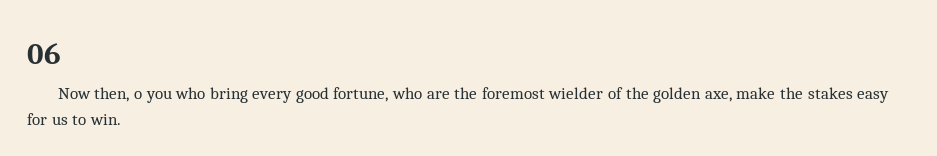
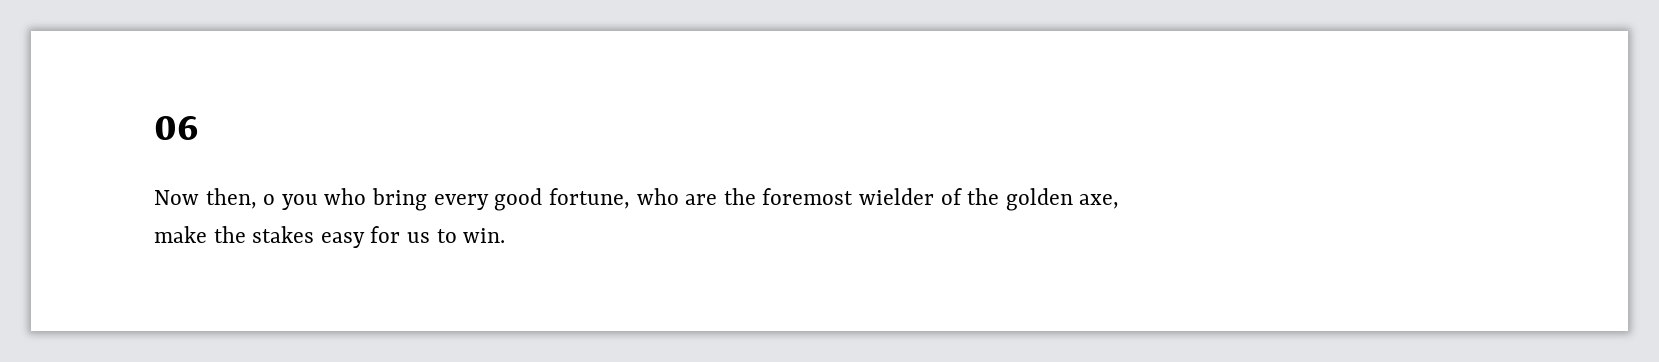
(732, 96) none -> (1120, 201) //

